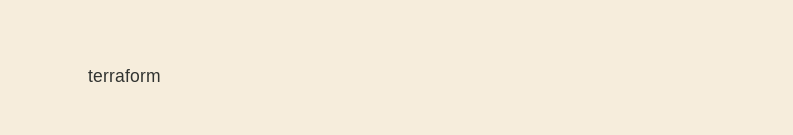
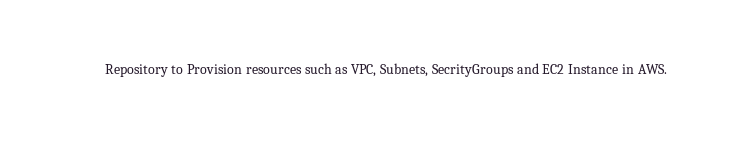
[88,69,161,82] terraform -> [104,63,667,77] Repository to Provision resources such as VPC, Subnets, SecrityGroups and EC2 Instance in AWS.

